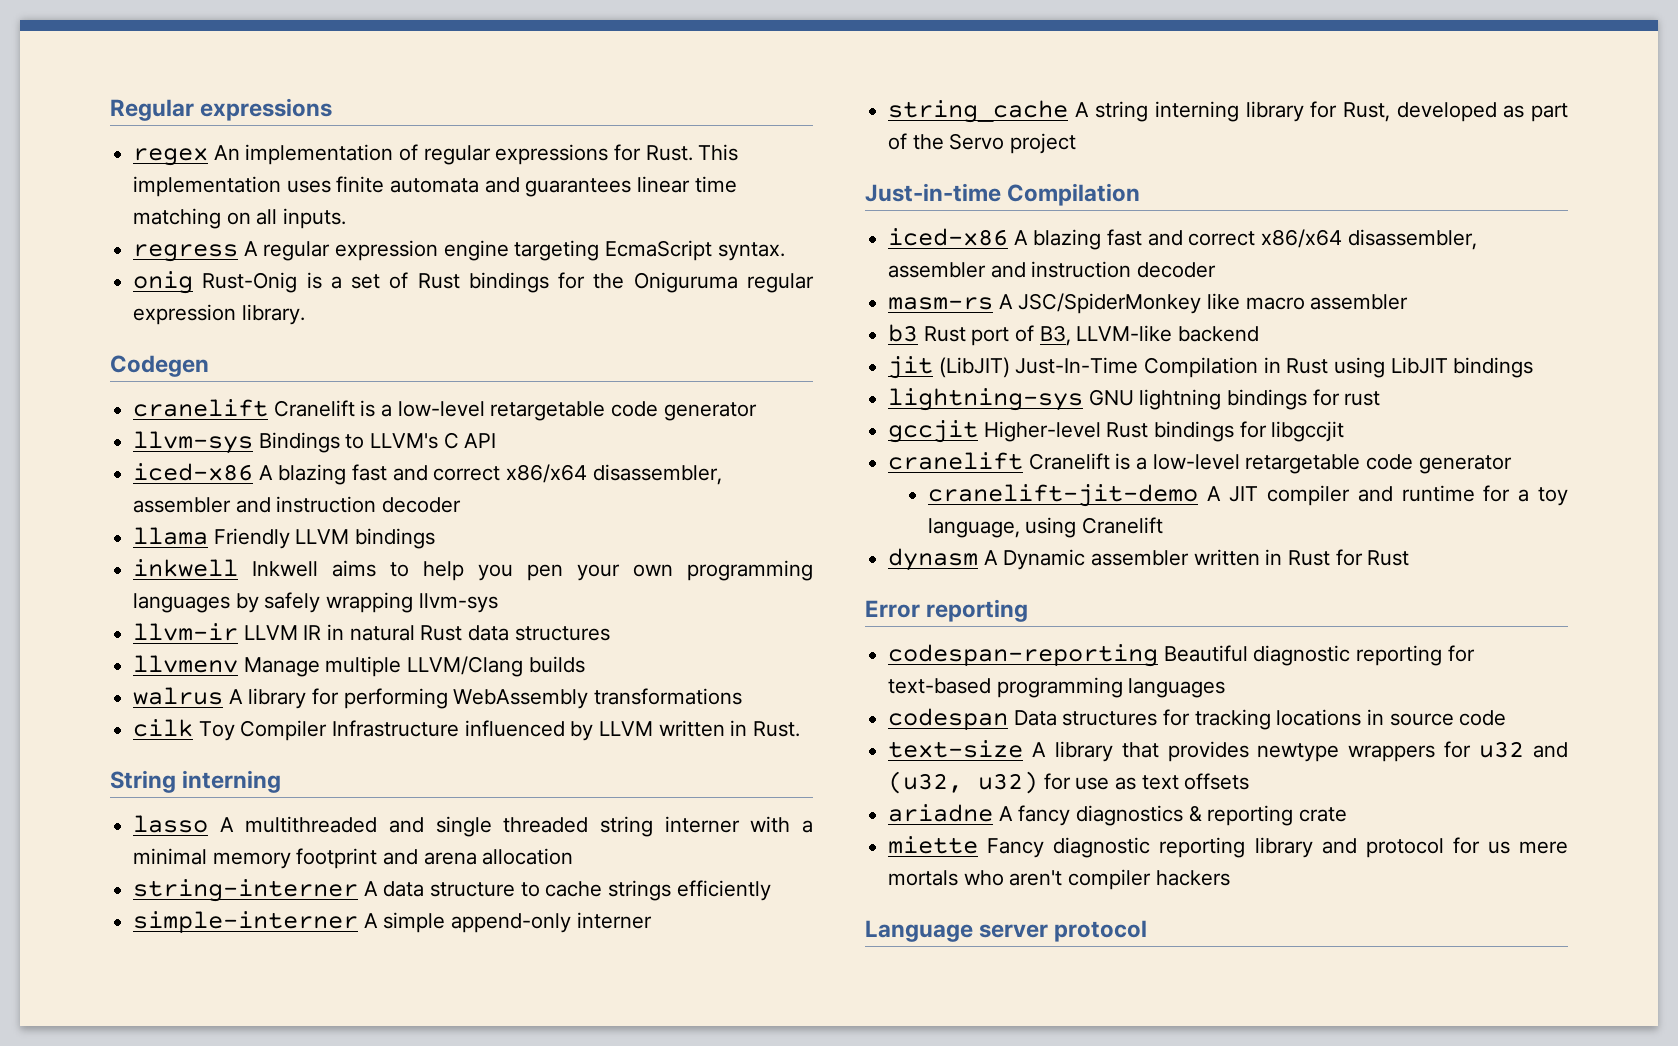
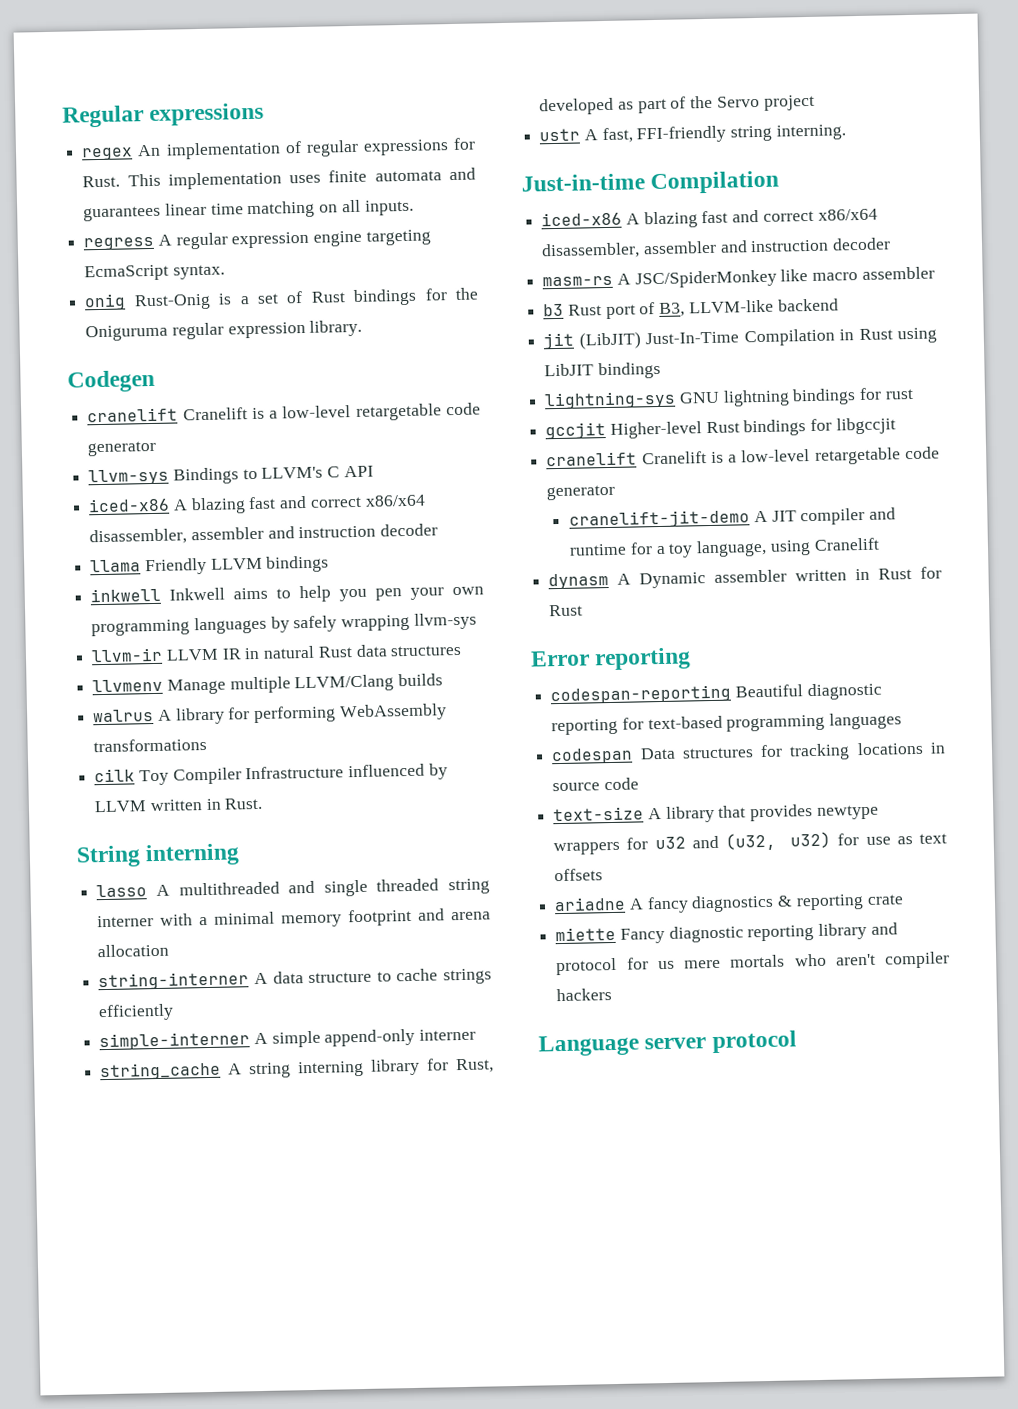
(1077, 143) none -> [539,124,846,144] // ustr A fast, FFI-friendly string interning.

